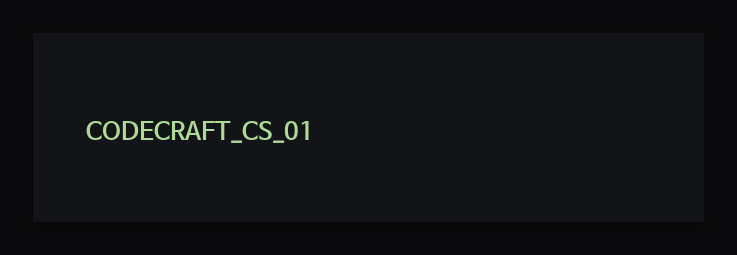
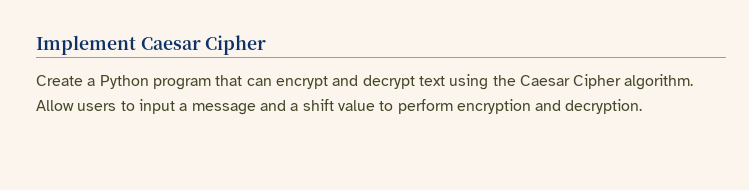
[86,121,314,143] CODECRAFT_CS_01 -> [36,35,267,55] [36,74,694,90] [36,99,643,115] Implement Caesar Cipher // Create a Python program that can encrypt and decrypt text using the Caesar Cipher algorithm. Allow users to input a message and a shift value to perform encryption and decryption.

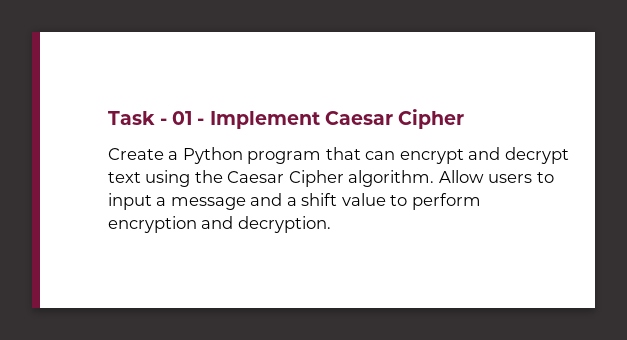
(36, 45) none -> [108,111,205,125] Task - 01 -

